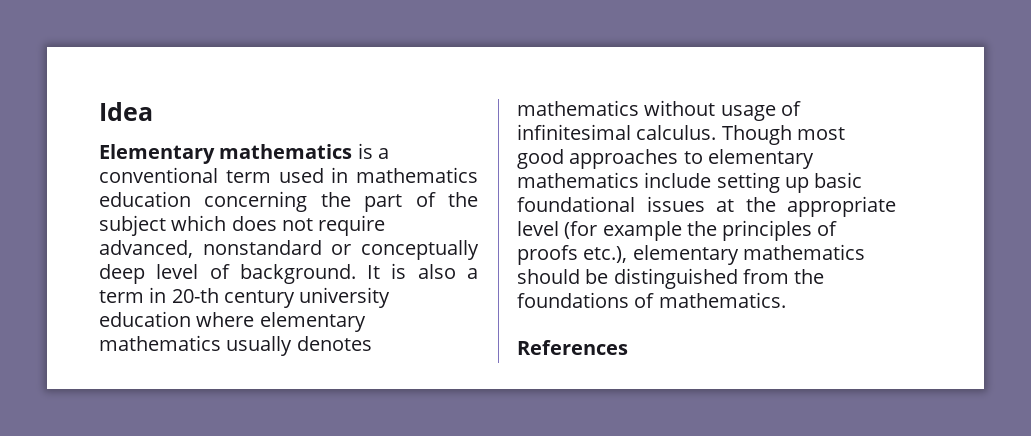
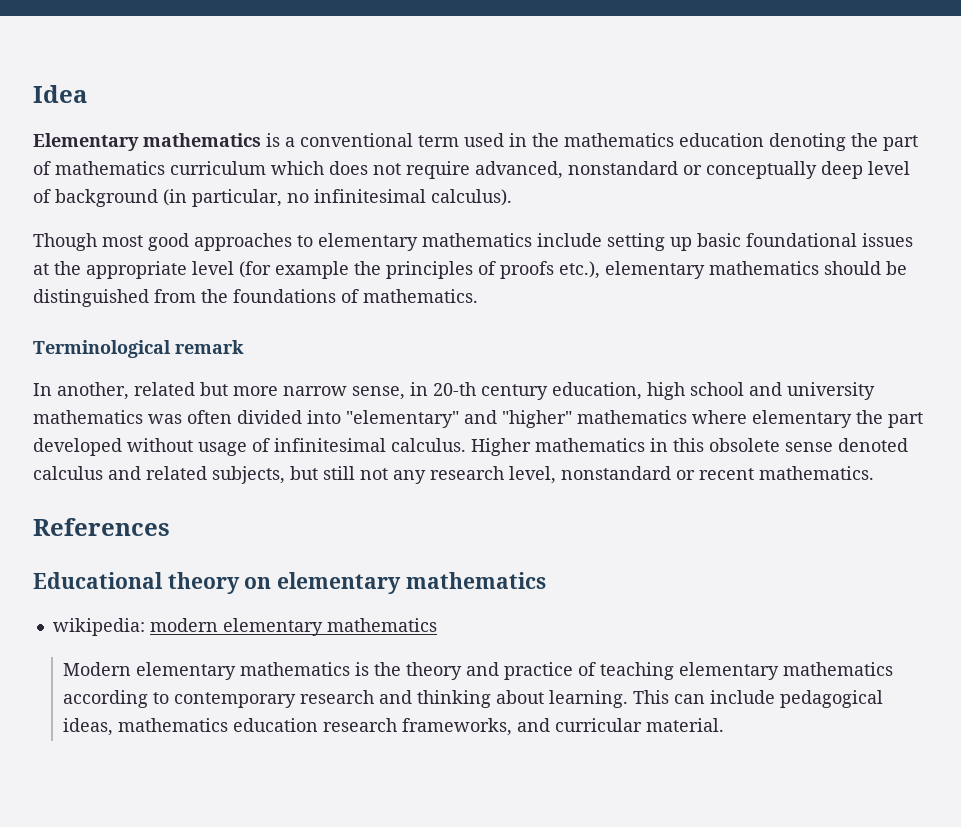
[356,167,478,183] [99,191,308,212] mathematics education concerning -> [532,133,846,151] the mathematics education denoting
[447,192,478,207] [99,215,166,236] the subject -> [55,161,266,175] mathematics curriculum
[239,263,478,284] [99,287,391,308] [99,311,366,332] [99,335,372,356] [517,100,801,121] [517,124,717,140] background. It is also a term in 20-th century university education where elementary mathematics usually denotes mathematics without usage of infinitesimal calculus. -> [55,189,512,207] background (in particular, no infinitesimal calculus). //
[517,340,628,355] References -> [33,340,244,358] [33,382,875,400] [33,410,923,428] [33,438,908,456] [33,466,874,484] [33,518,170,536] [33,572,546,594] [52,618,437,636] [63,662,894,680] [63,690,884,708] [63,718,725,736] Terminological remark // In another, related but more narrow sense, in 20-th century education, high school and university mathematics was often divided into "elementary" and "higher" mathematics where elementary the part developed without usage of infinitesimal calculus. Higher mathematics in this obsolete sense denoted calculus and related subjects, but still not any research level, nonstandard or recent mathematics. // References // Educational theory on elementary mathematics // wikipedia: modern elementary mathematics // Modern elementary mathematics is the theory and practice of teaching elementary mathematics according to contemporary research and thinking about learning. This can include pedagogical ideas, mathematics education research frameworks, and curricular material.

